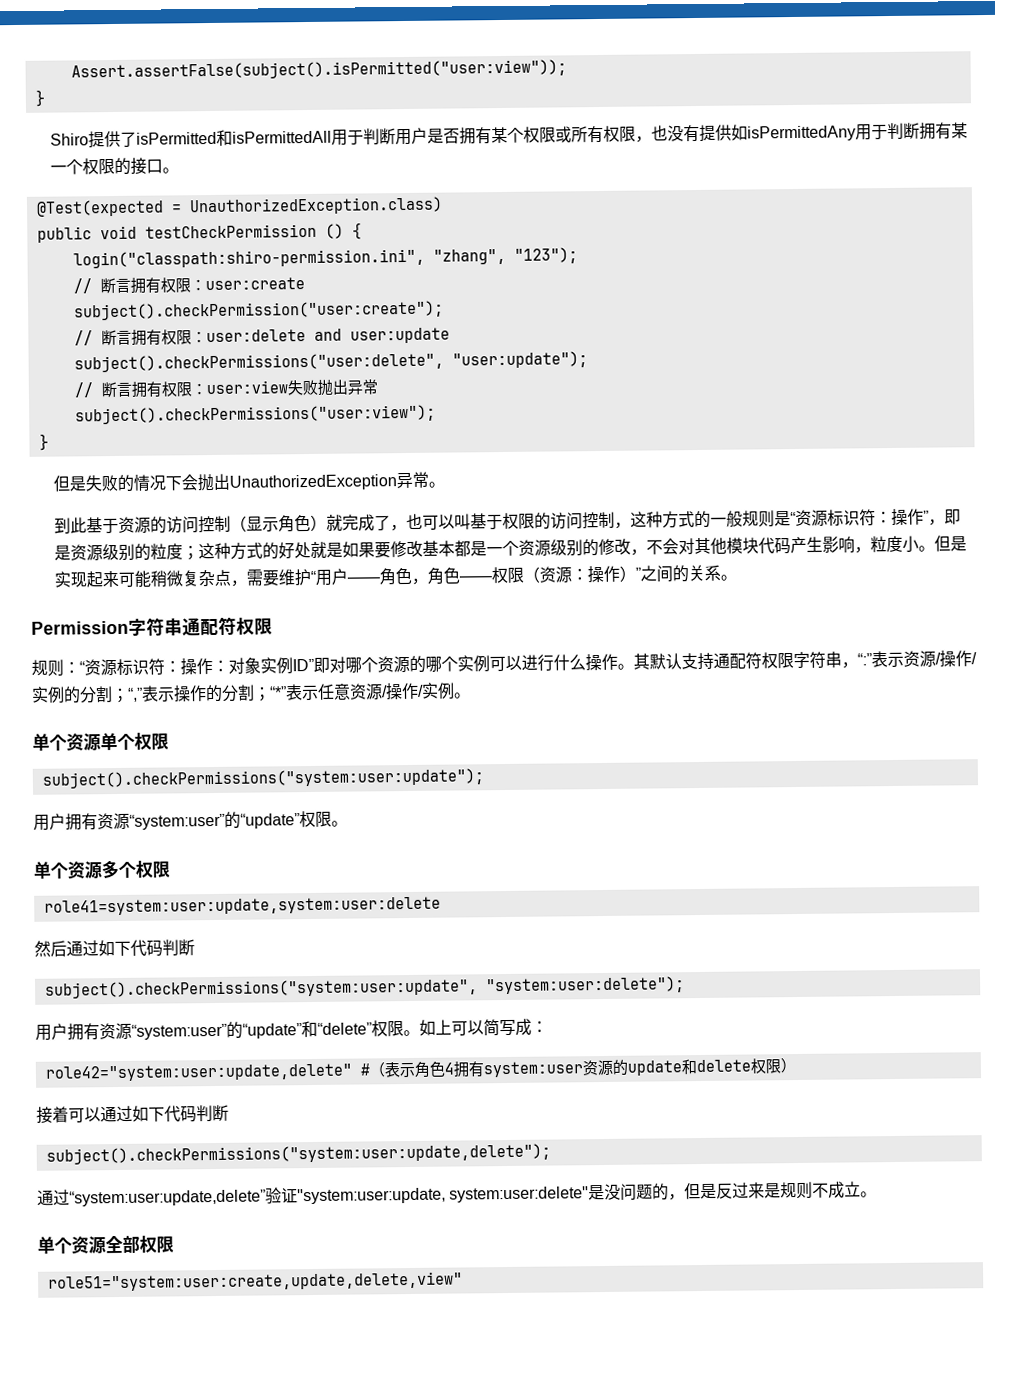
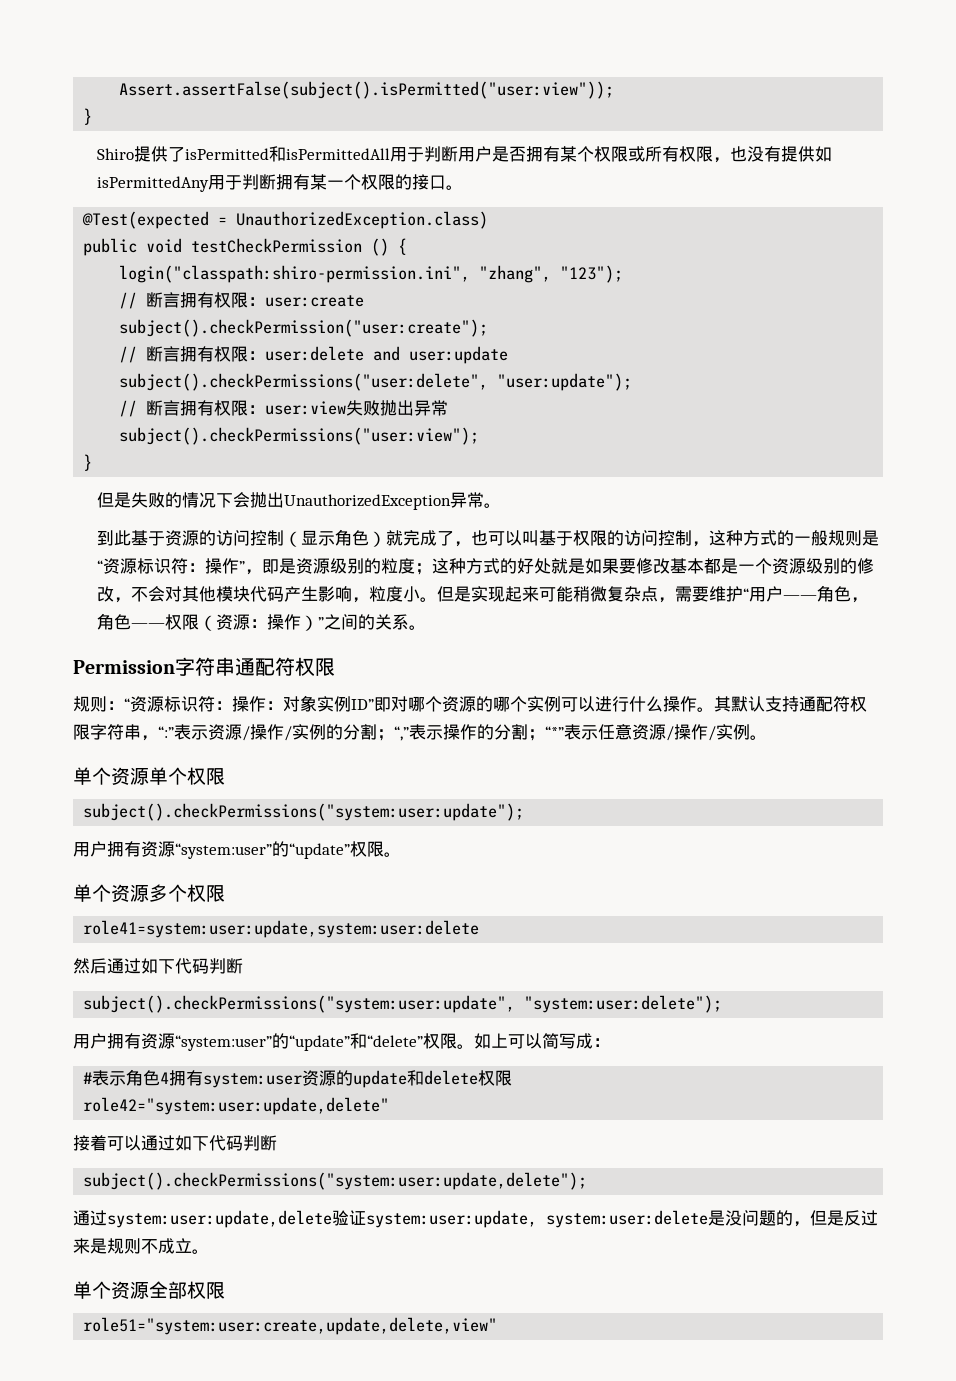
[44,1062,386,1082] role42="system:user:update,delete" #（ -> [83,1072,93,1084] #
[779,1058,796,1074] ） -> [83,1097,390,1115] // role42="system:user:update,delete"
[69,1186,590,1207] “system:user:update,delete”验证"system:user:update, system:user:delete" -> [107,1210,708,1228] system:user:update,delete验证system:user:update, system:user:delete

